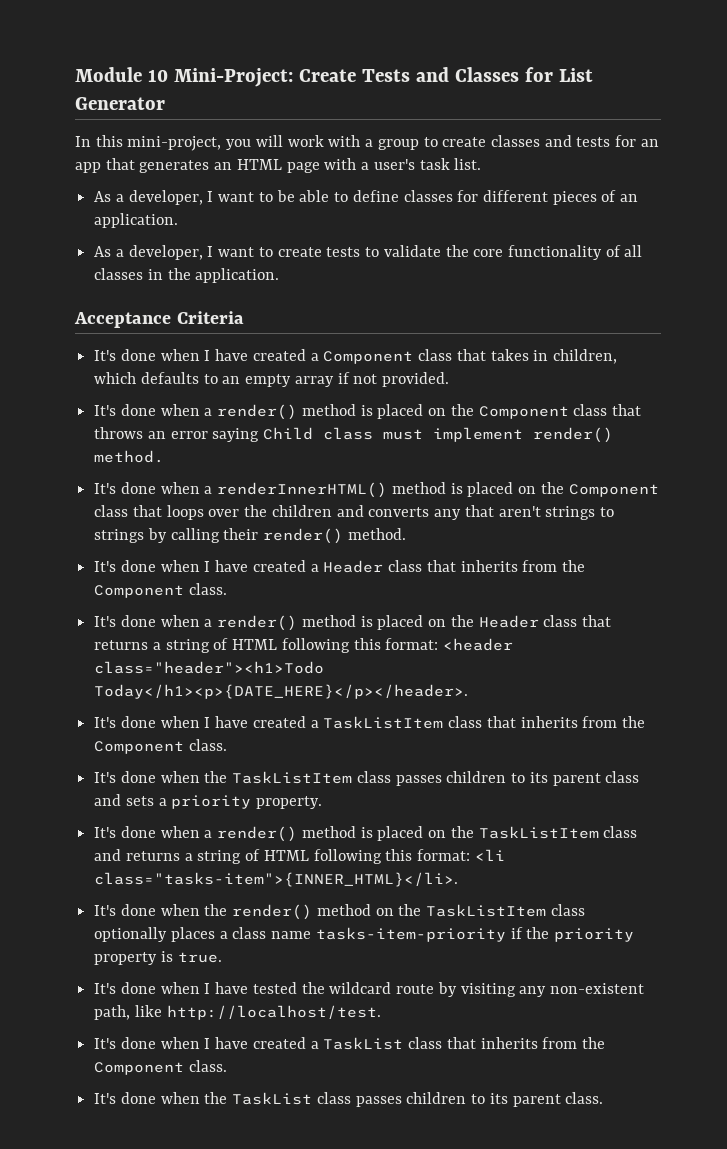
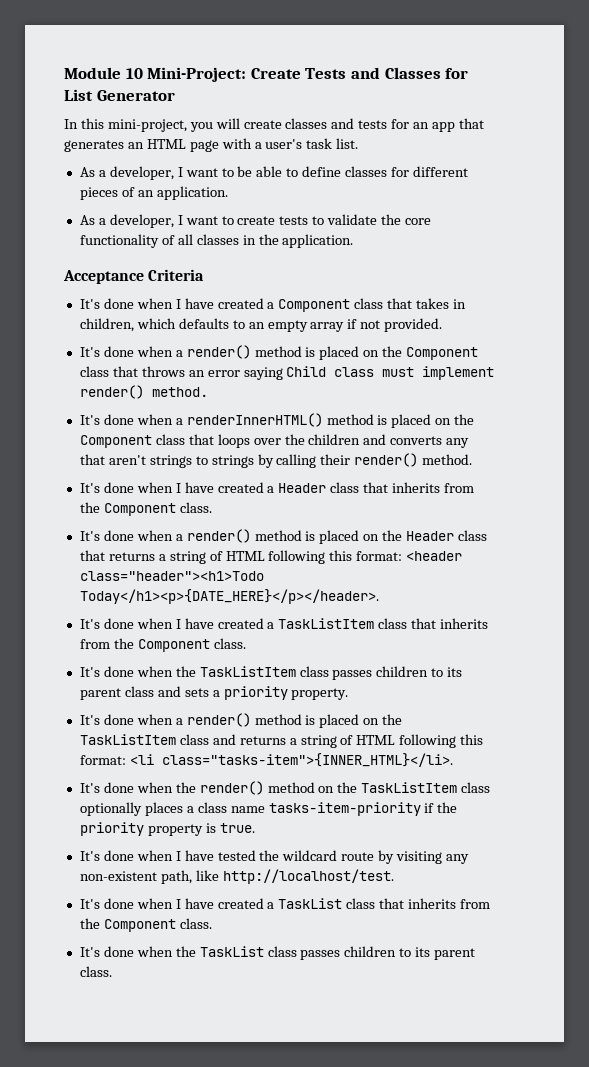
[287,135,438,150] work with a group to -> (240, 123) none

